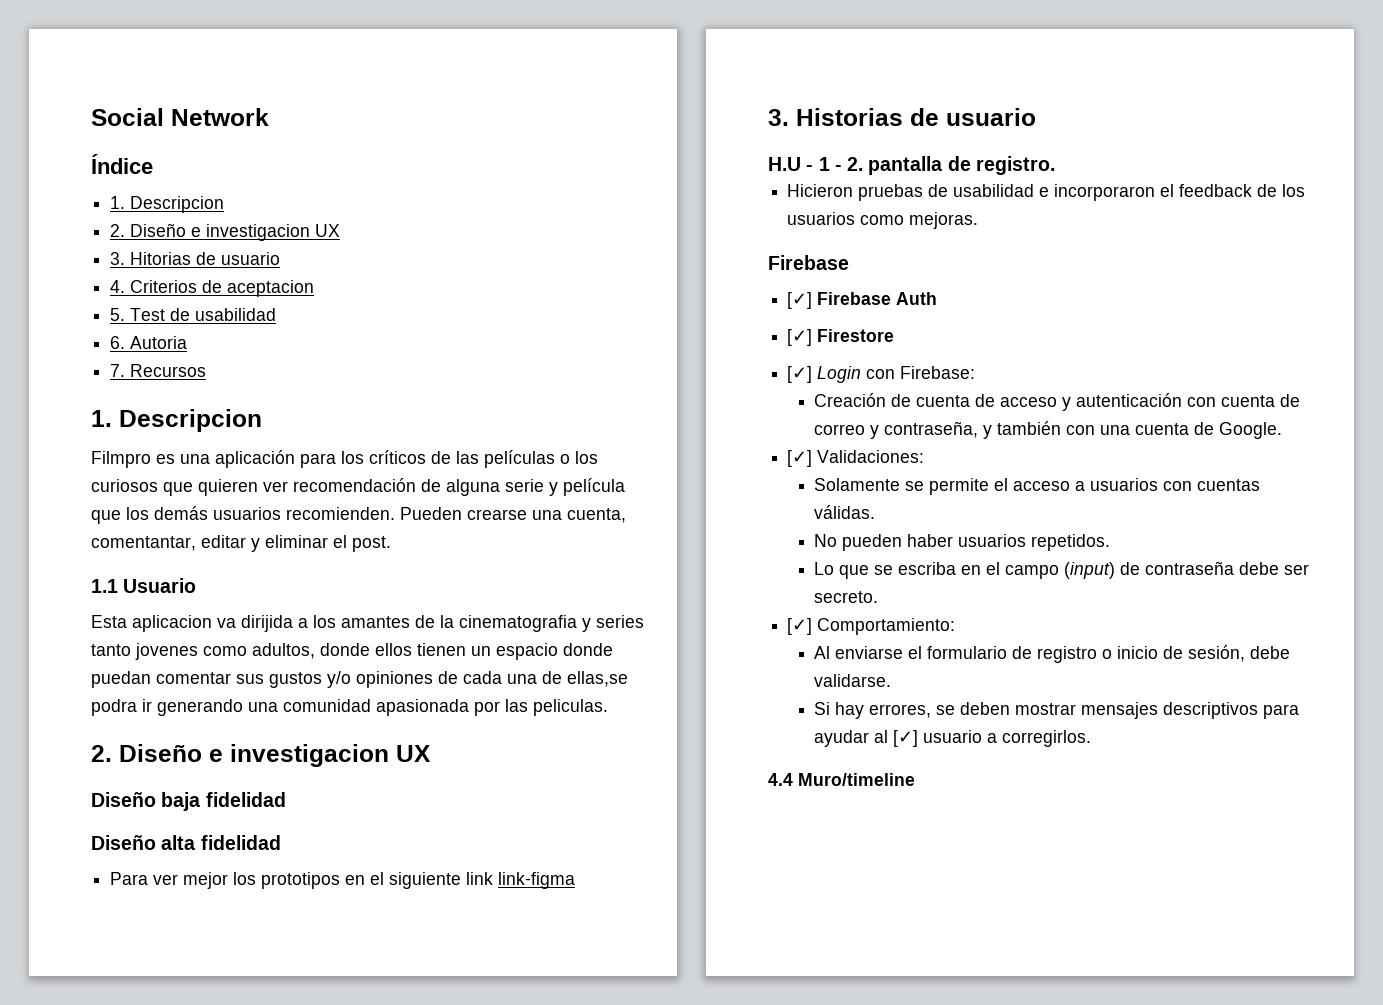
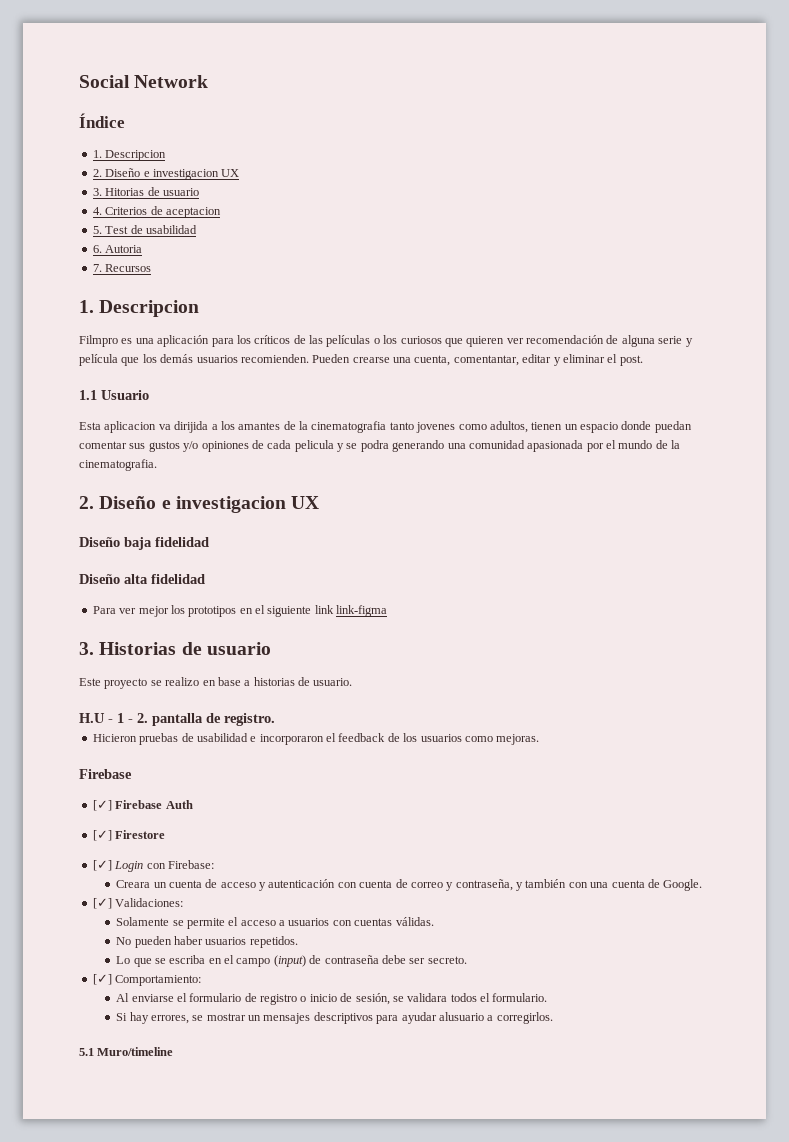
[582,615,644,632] y series -> (387, 427) none
[320,643,412,656] donde ellos -> (528, 427) none
[507,671,628,687] [91,699,152,716] una de ellas,se podra ir -> [294,440,389,452] pelicula y se podra
[505,699,608,716] las peliculas. -> [606,440,681,449] [79,459,157,471] el mundo de la cinematografia.
(1036, 117) none -> [79,677,353,689] // Este proyecto se realizo en base a historias de usuario.
[814,393,912,407] Creación de -> [116,880,167,888] Creara un
[1250,646,1291,659] [814,674,892,687] debe validarse. -> [392,993,548,1002] se validara todos el formulario.
[960,702,1077,715] deben mostrar -> [206,1013,262,1021] mostrar un
[874,730,983,747] al [✓] usuario -> [438,1012,484,1021] alusuario
[768,773,793,786] 4.4 -> [79,1048,94,1056] 5.1

